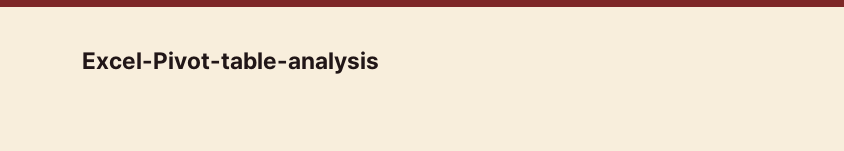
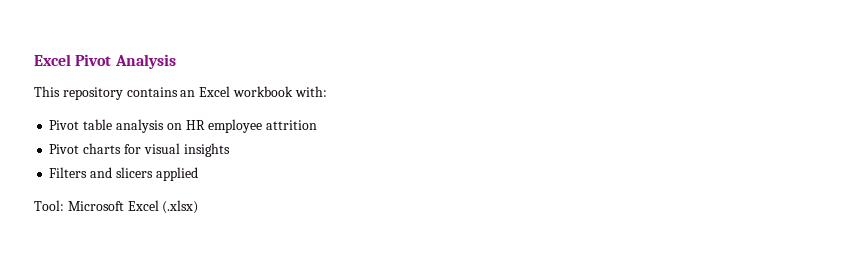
[82,51,379,74] Excel-Pivot-table-analysis -> [34,54,176,69] [34,86,327,100] [49,119,318,133] [49,143,230,157] [49,167,198,181] [34,200,199,214] Excel Pivot Analysis // This repository contains an Excel workbook with: // Pivot table analysis on HR employee attrition // Pivot charts for visual insights // Filters and slicers applied // Tool: Microsoft Excel (.xlsx)

